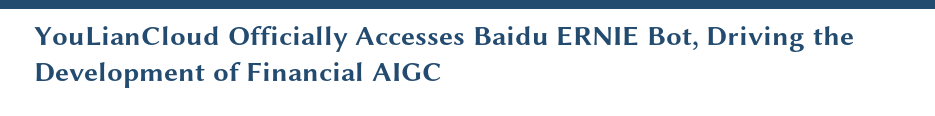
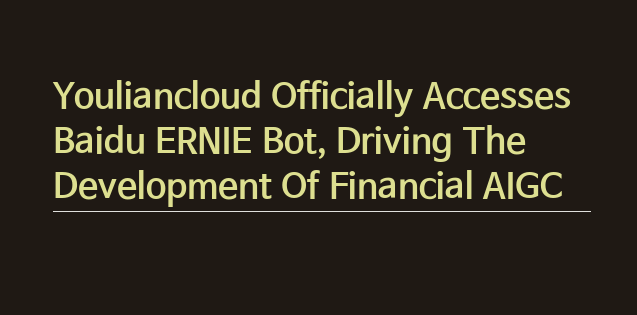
[34,26,220,46] YouLianCloud -> [52,80,262,110] Youliancloud
[812,26,854,45] [34,62,241,88] the Development of -> [462,125,526,155] [53,170,321,207] The Development Of

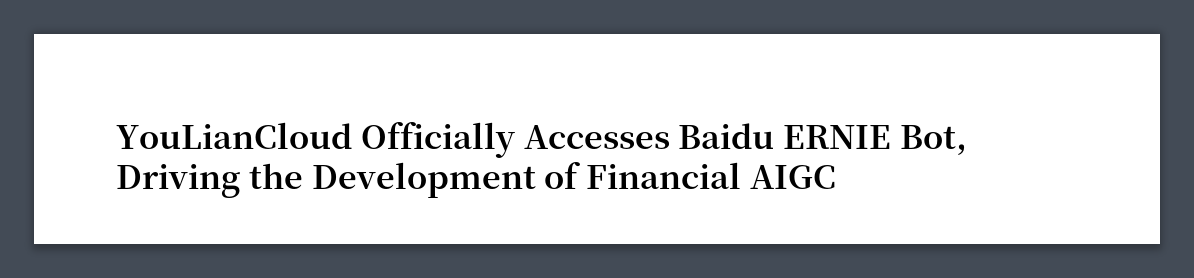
[52,80,262,110] Youliancloud -> [116,122,352,149] YouLianCloud
[462,125,526,155] [53,170,321,207] The Development Of -> [248,162,581,198] the Development of

